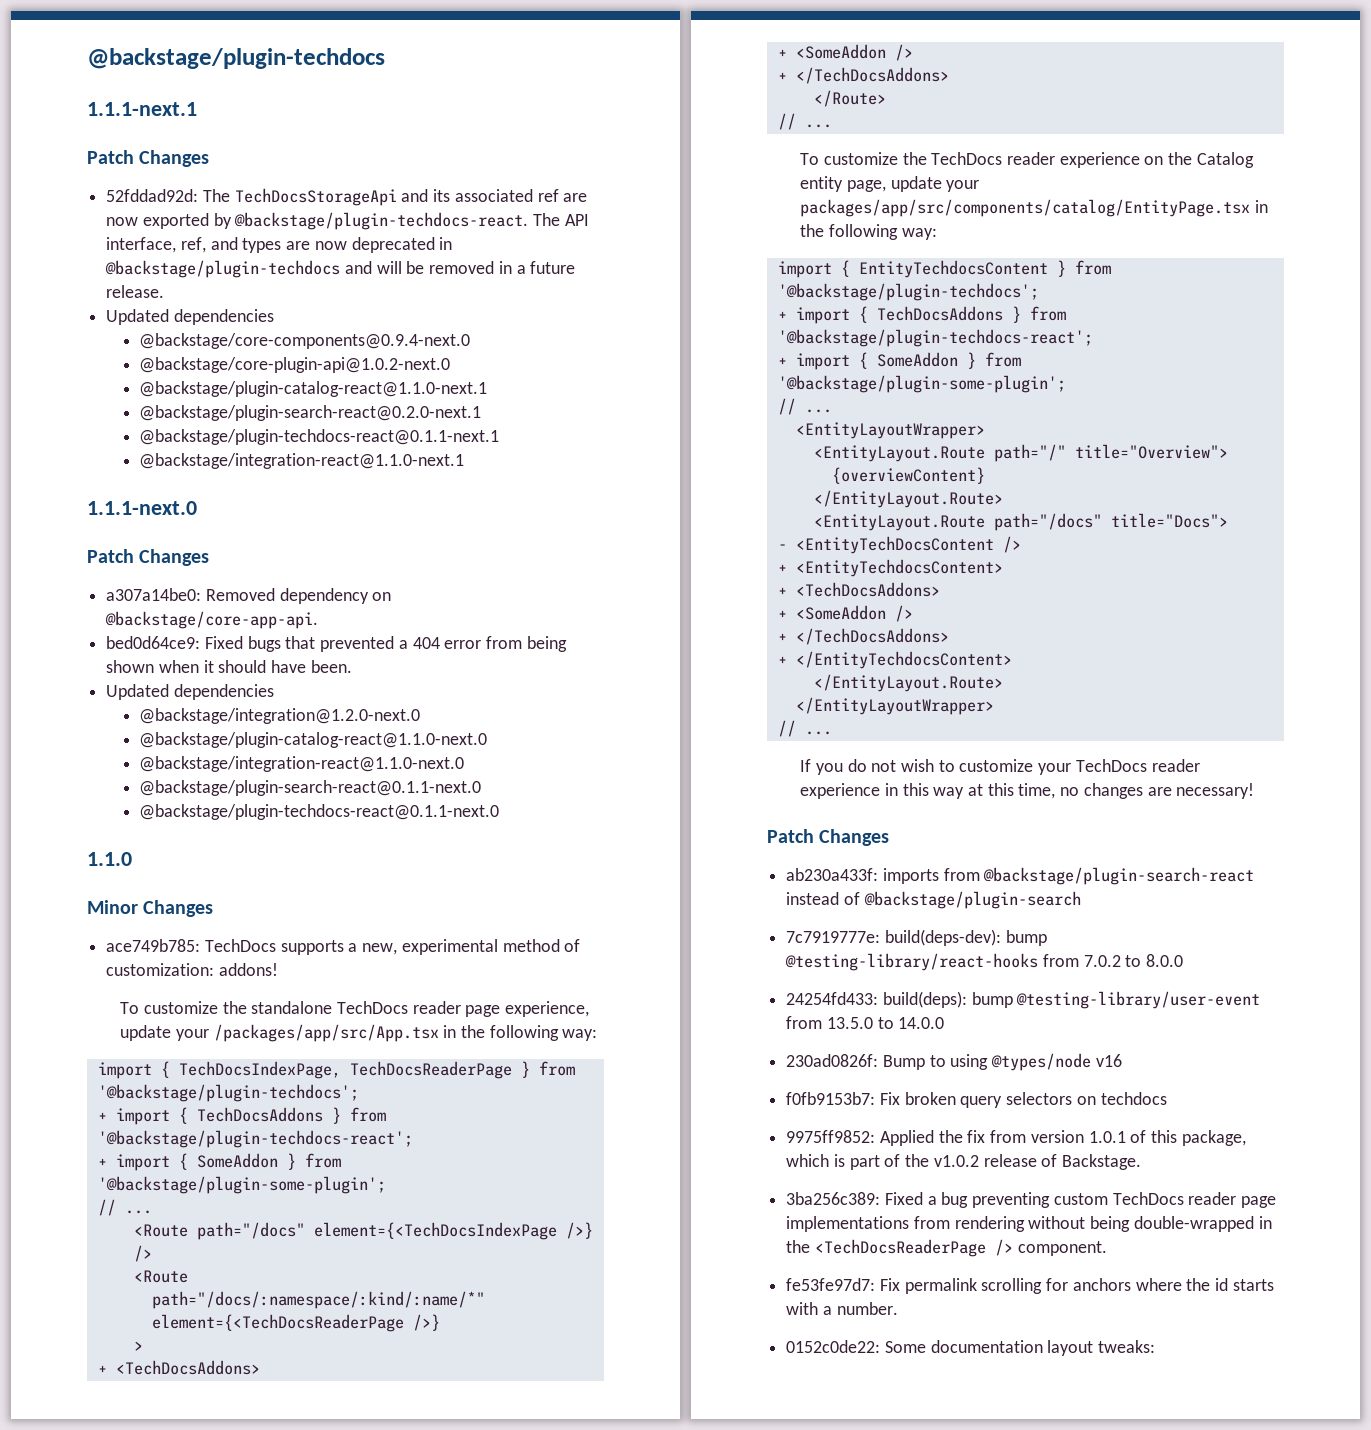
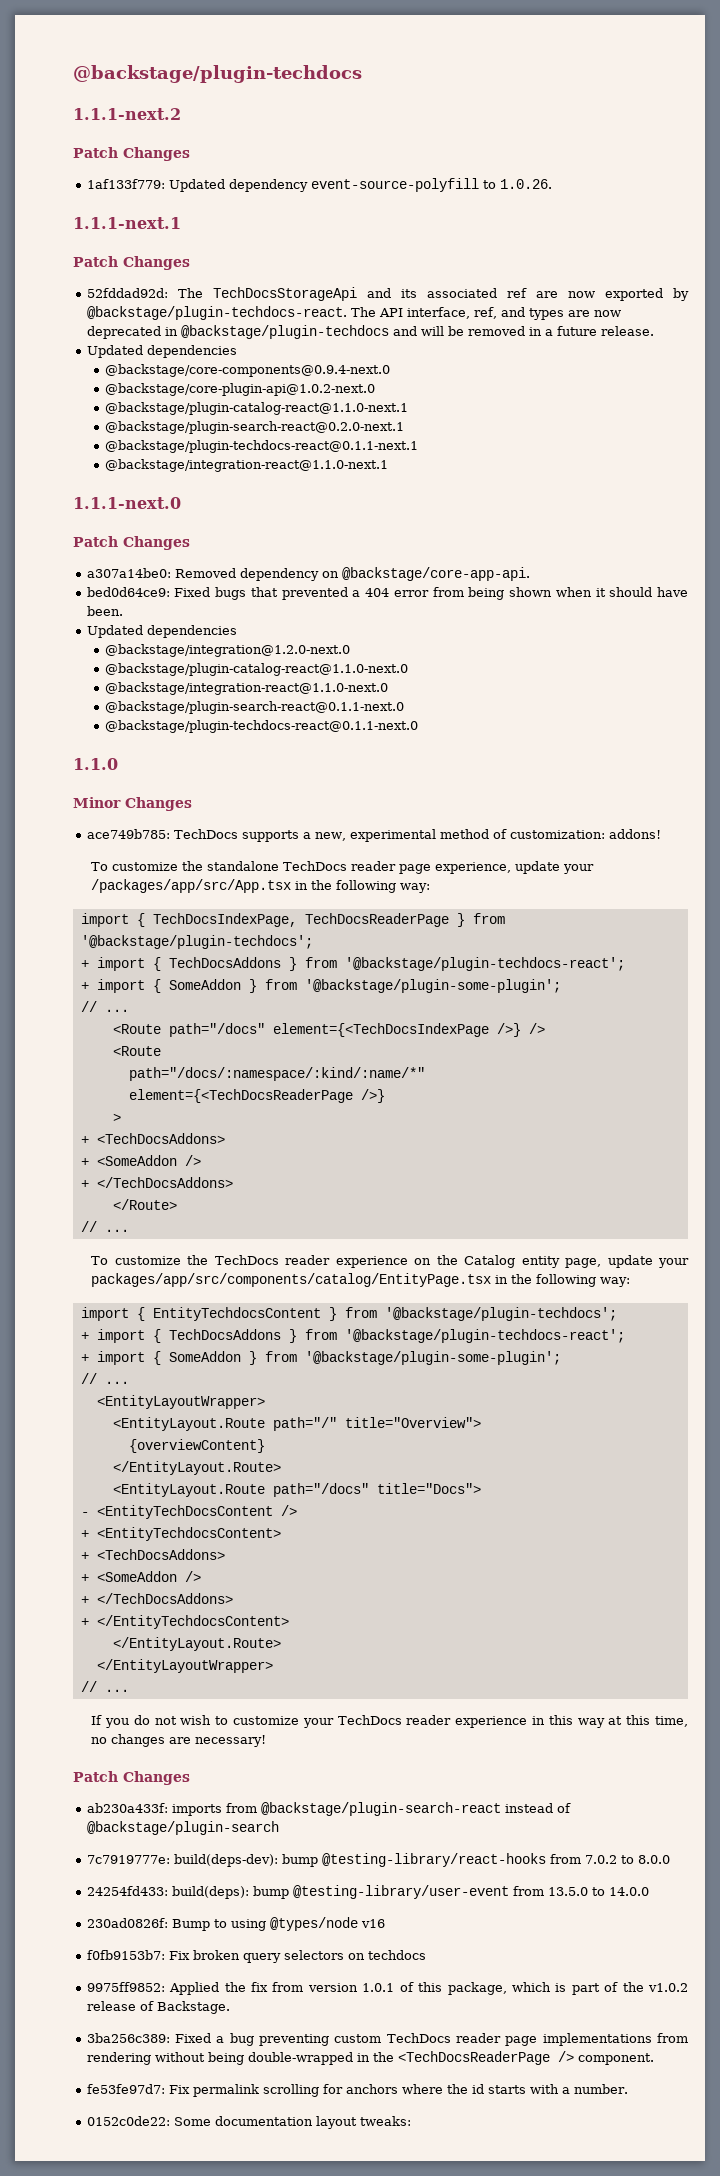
[87,48,385,69] @backstage/plugin-techdocs -> [73,65,362,83] [73,108,181,120] [73,147,190,161] [86,178,552,192] @backstage/plugin-techdocs // 1.1.1-next.2 // Patch Changes // 1af133f779: Updated dependency event-source-polyfill to 1.0.26.

